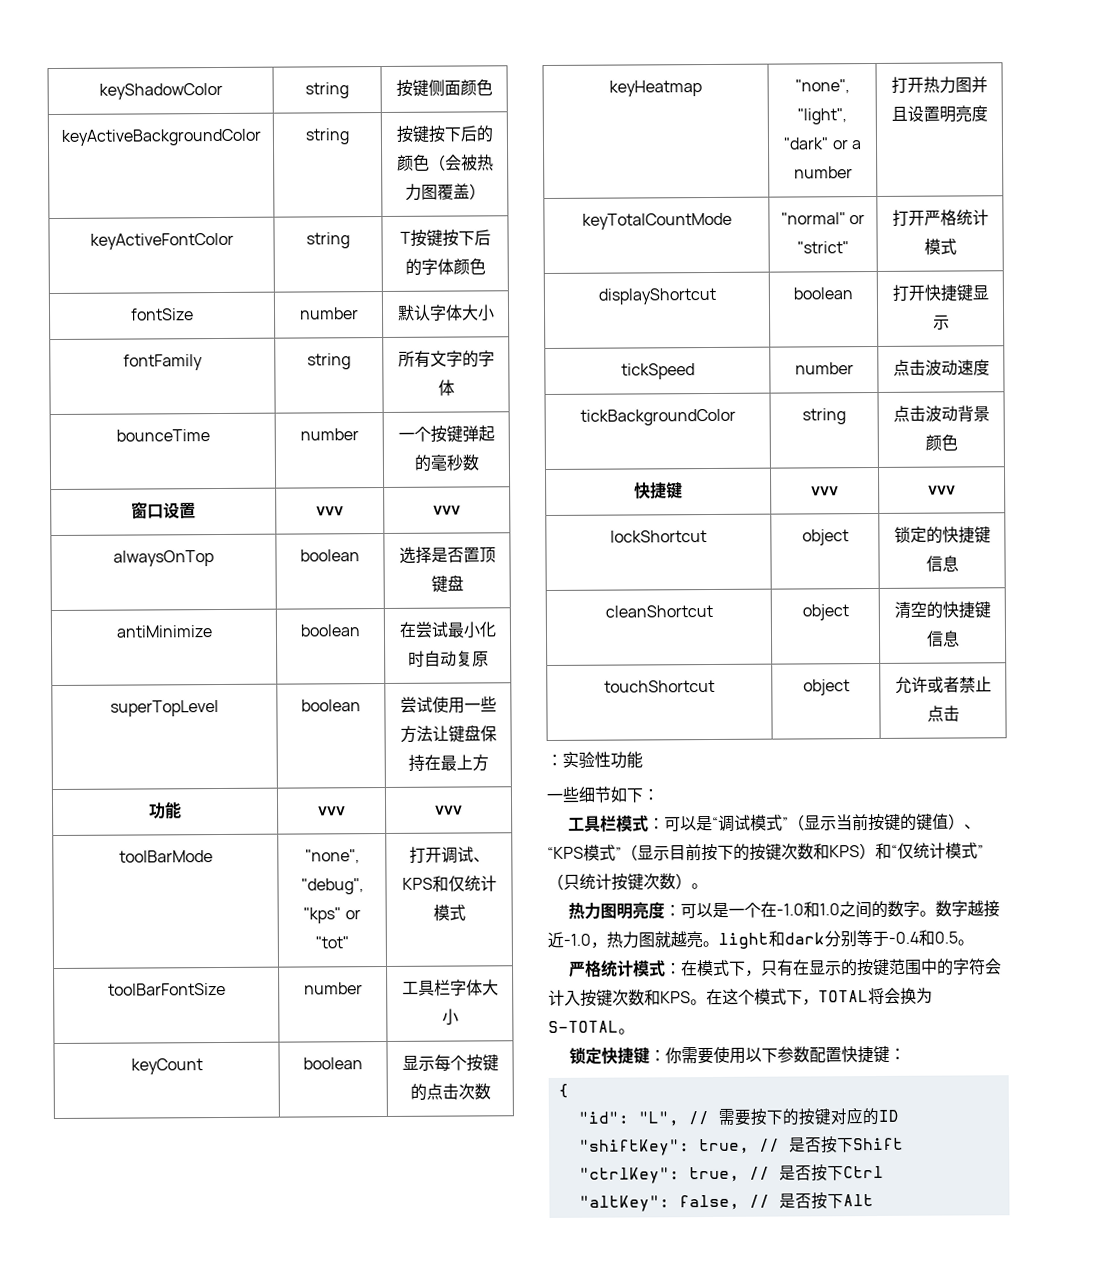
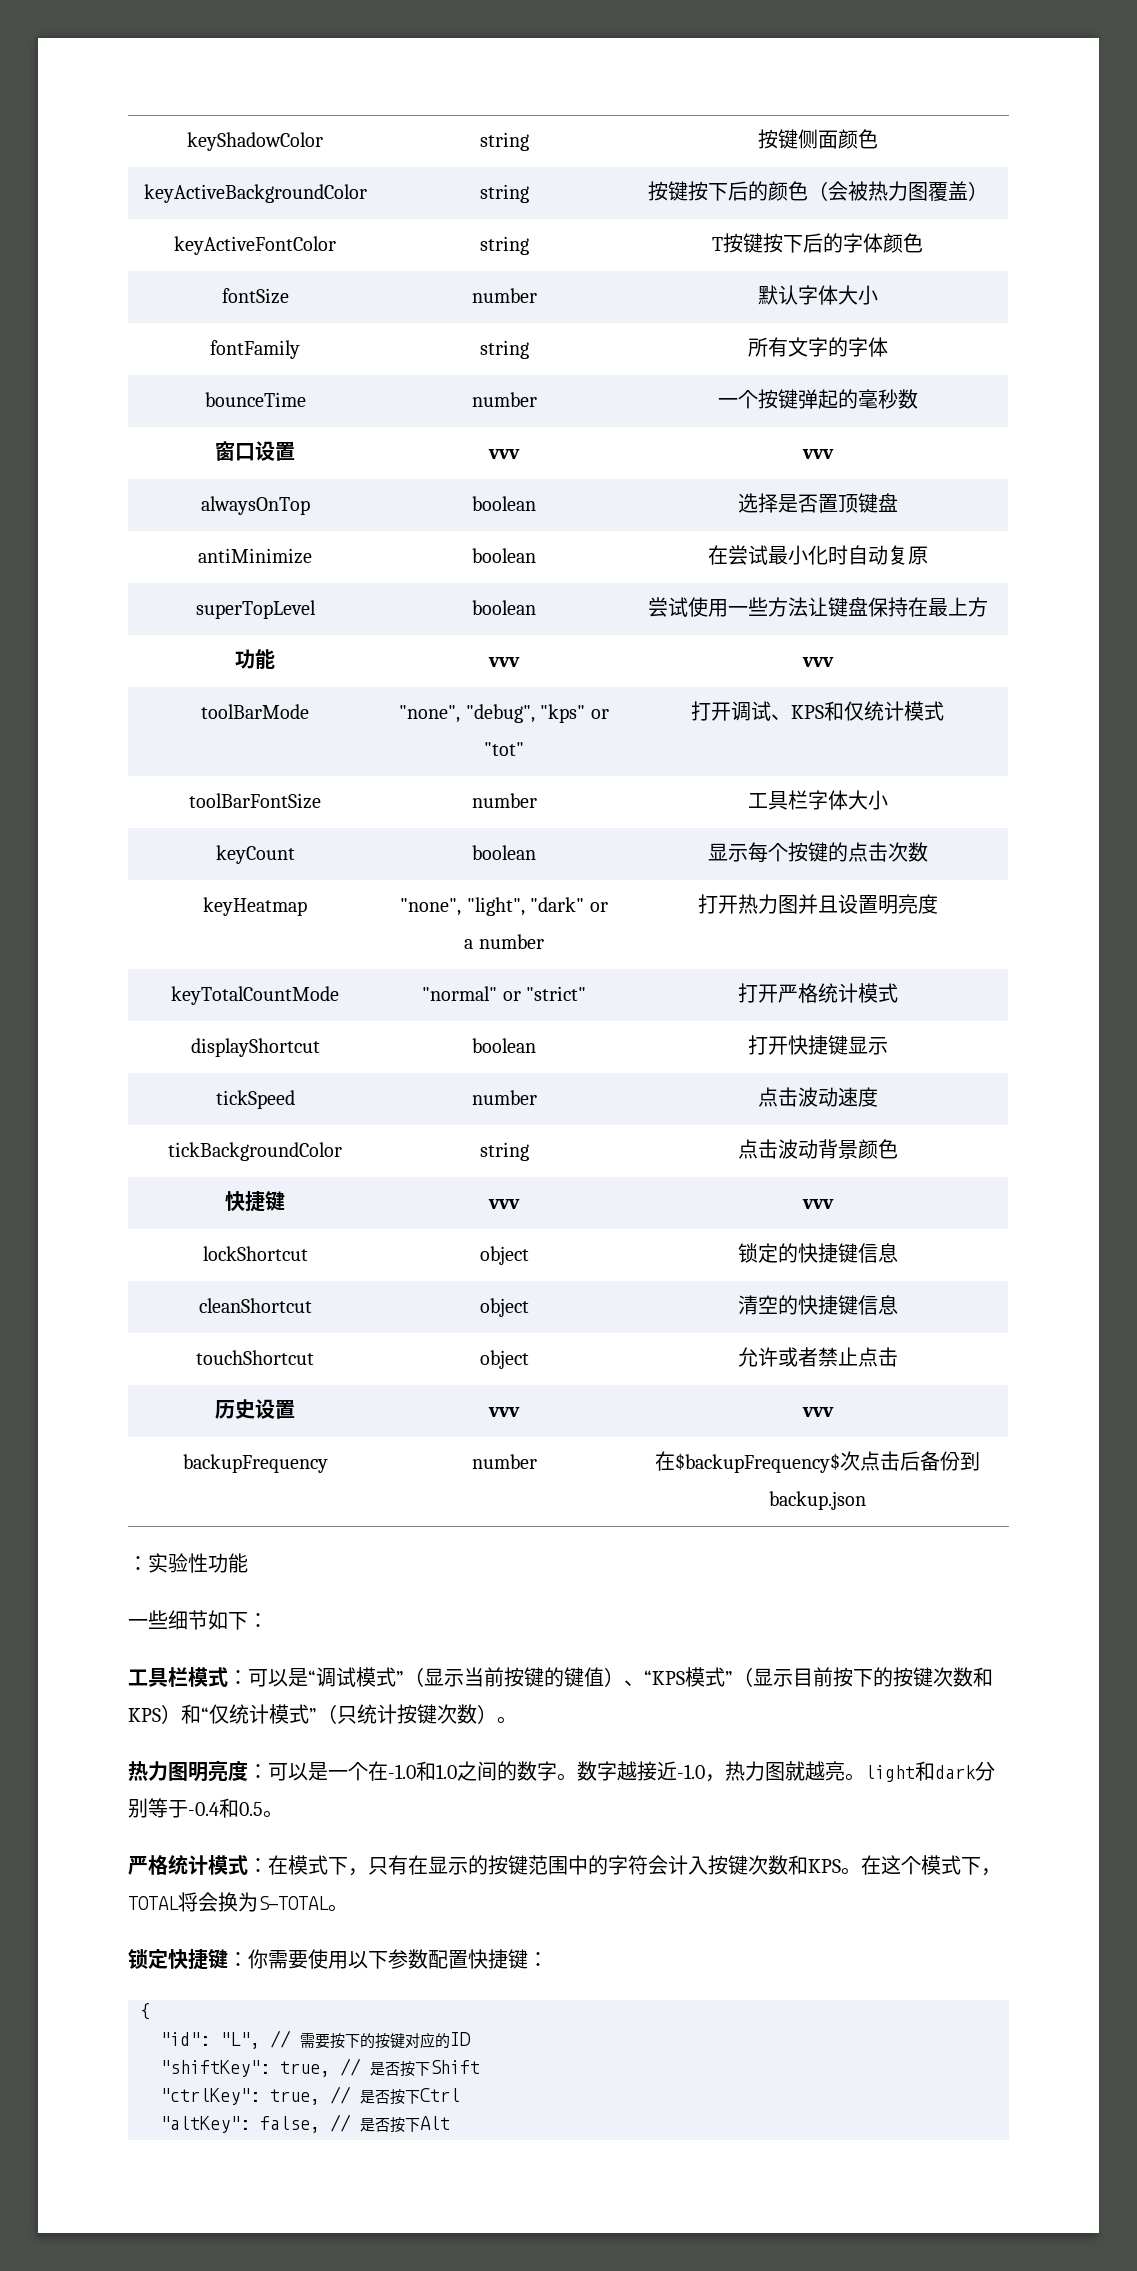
(960, 713) none -> [215,1399,295,1419] [488,1407,520,1417] [801,1407,834,1417] [182,1454,328,1473] [471,1454,537,1469] [655,1451,980,1473] [769,1491,866,1510] // 历史设置 | vvv | vvv // backupFrequency | number | 在$backupFrequency$次点击后备份到backup.json

